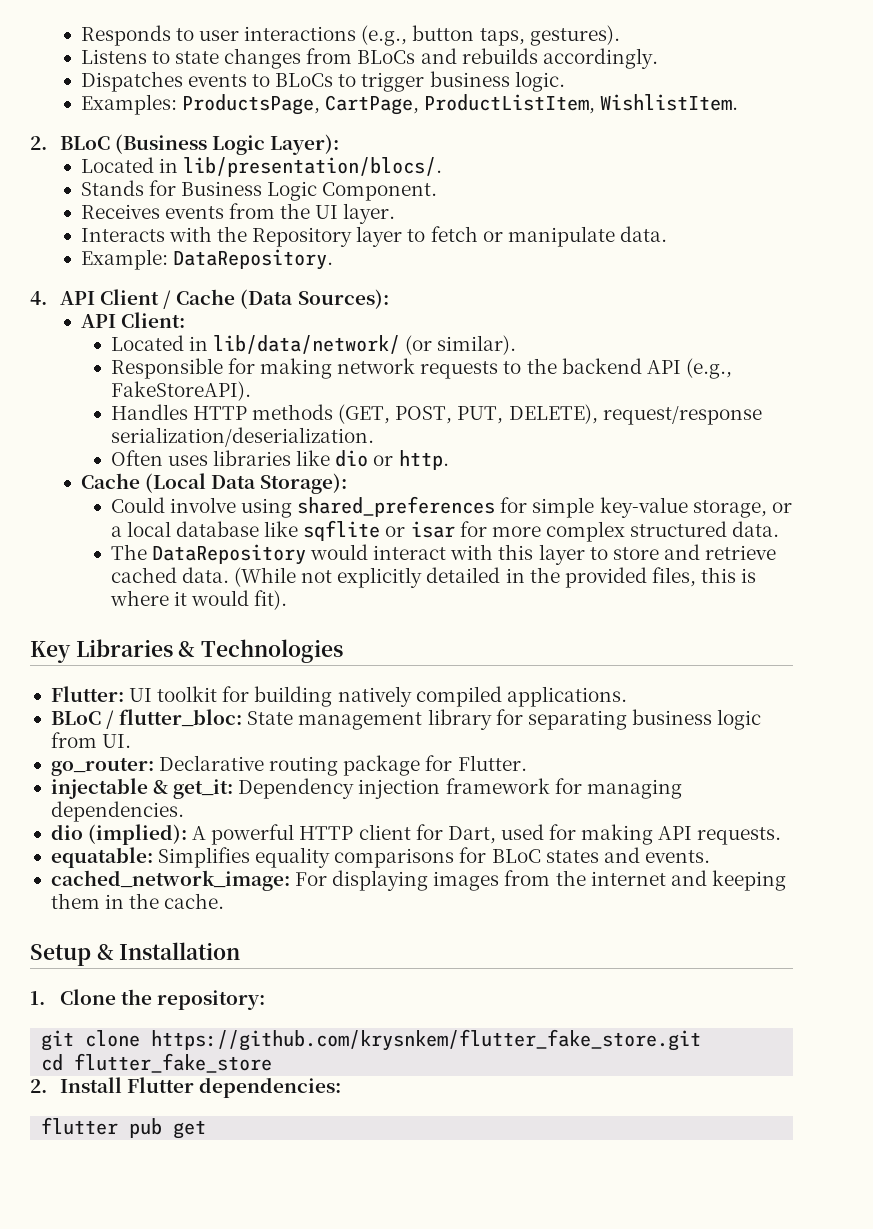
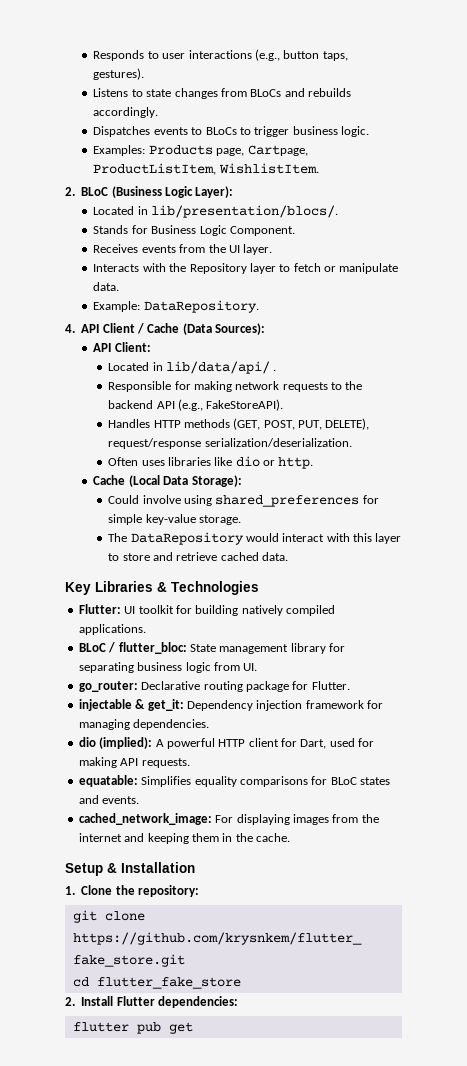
[181,94,420,115] ProductsPage, CartPage, -> [148,145,308,156] Products page, Cartpage,
[212,335,517,355] lib/data/network/ (or similar). -> [165,361,277,374] lib/data/api/ .
[692,500,792,518] [110,520,780,542] storage, or a local database like sqflite or isar for more complex structured data. -> [198,515,241,525] storage.
[233,567,757,588] [109,590,288,610] (While not explicitly detailed in the provided files, this is where it would fit). -> (289, 556) none

